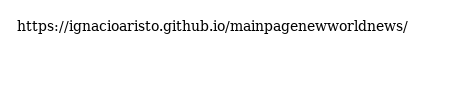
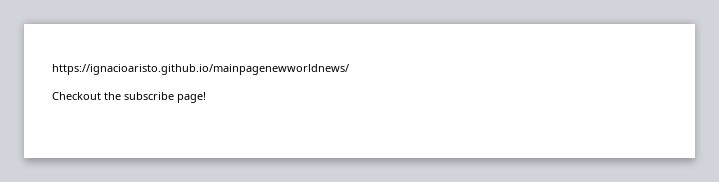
(408, 27) none -> [52,92,206,103] // Checkout the subscribe page!

